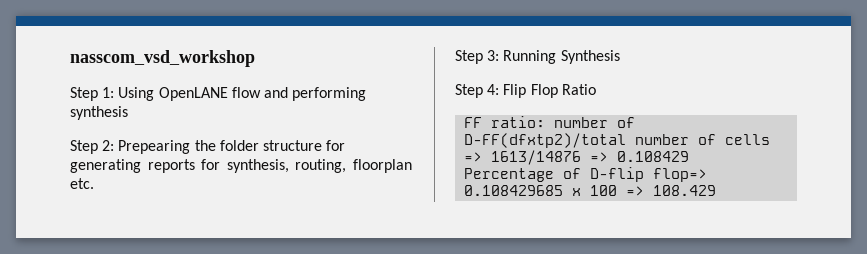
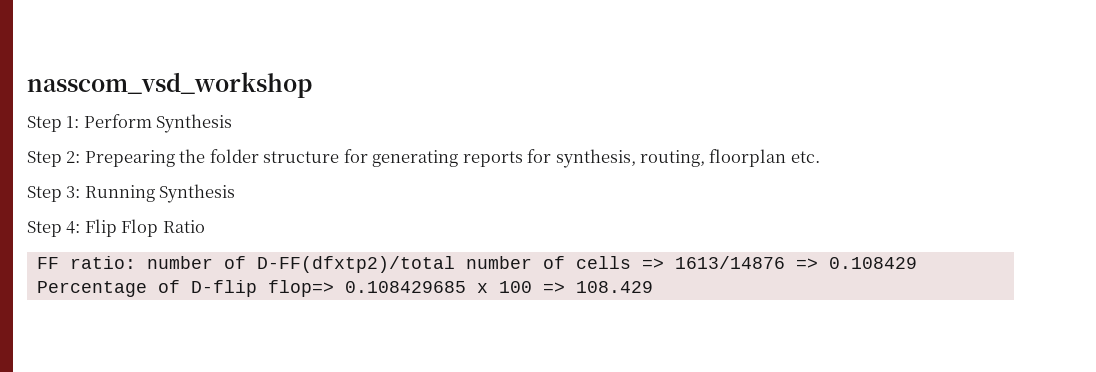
[118,87,367,101] [70,106,128,120] Using OpenLANE flow and performing synthesis -> [83,114,233,133] Perform Synthesis

